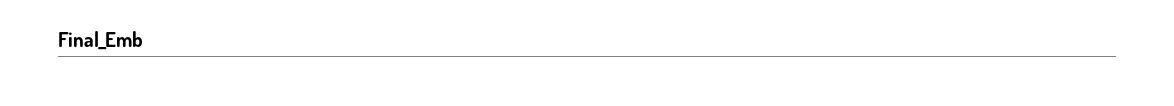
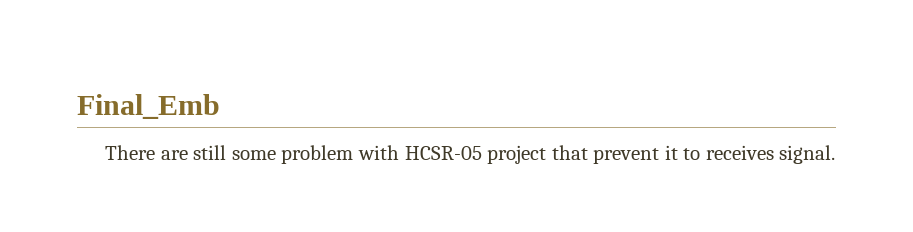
(143, 40) none -> [105,145,836,164] // There are still some problem with HCSR-05 project that prevent it to receives signal.

